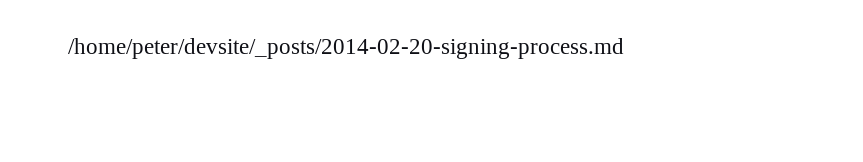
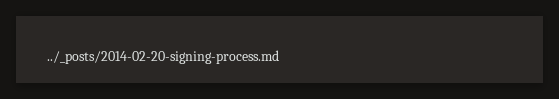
[68,38,624,59] /home/peter/devsite/_posts/2014-02-20-signing-process.md -> [47,50,279,64] ../_posts/2014-02-20-signing-process.md

